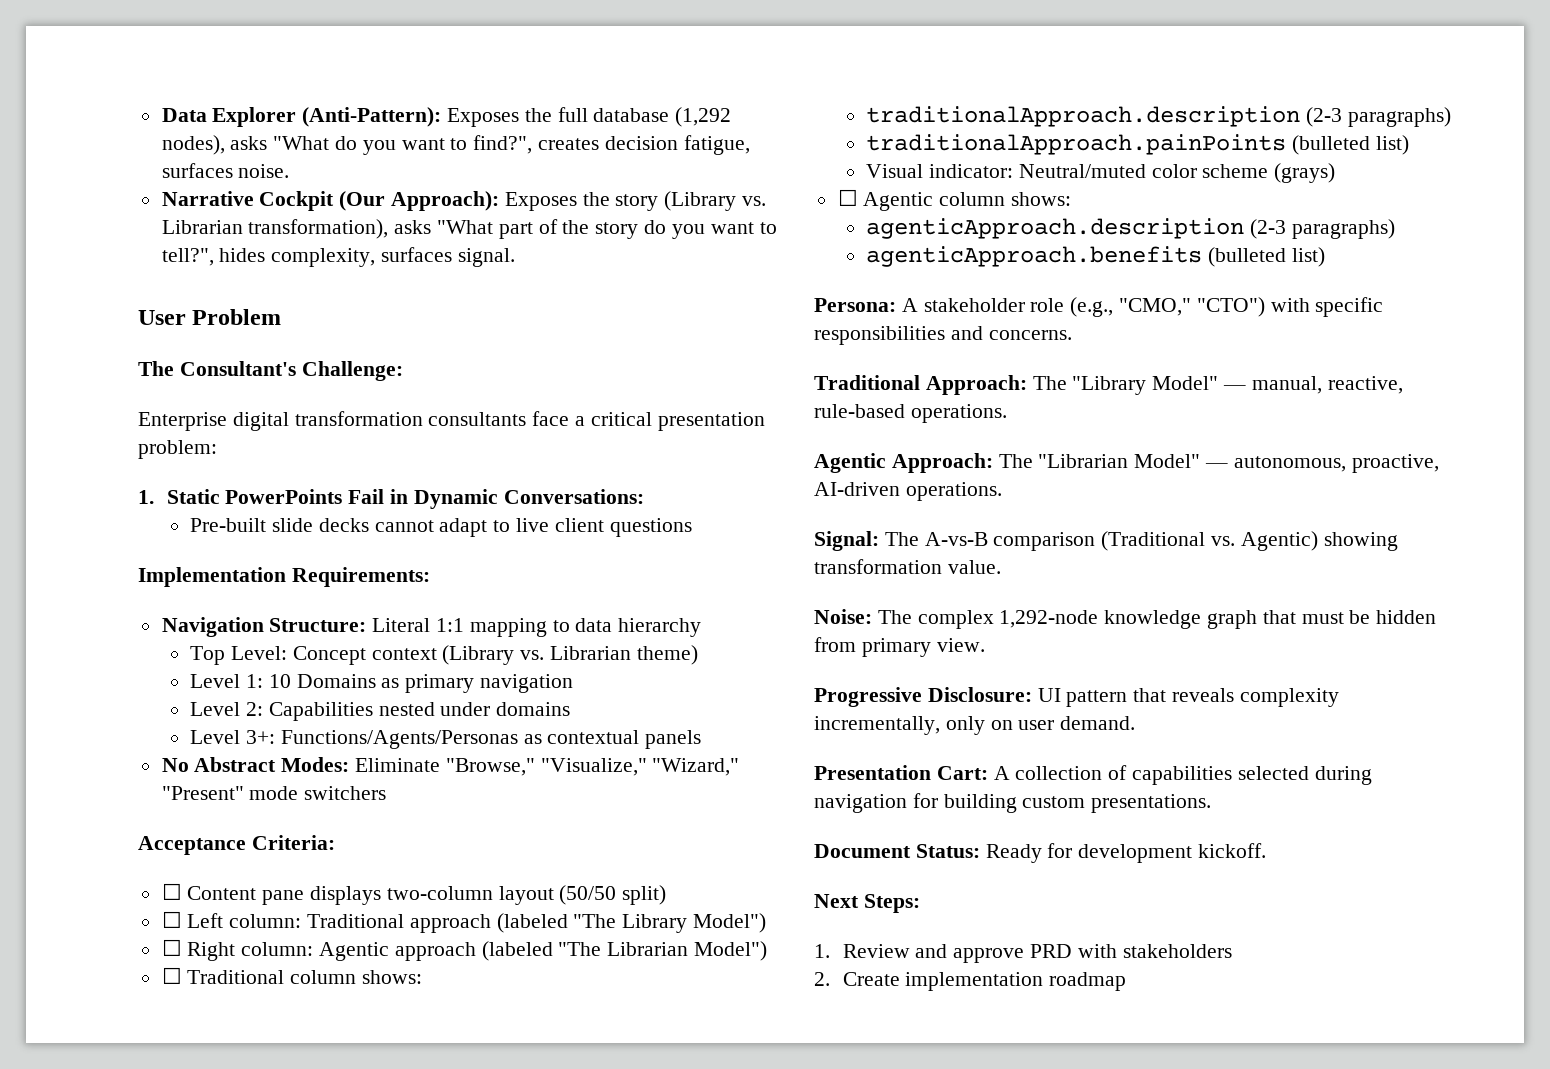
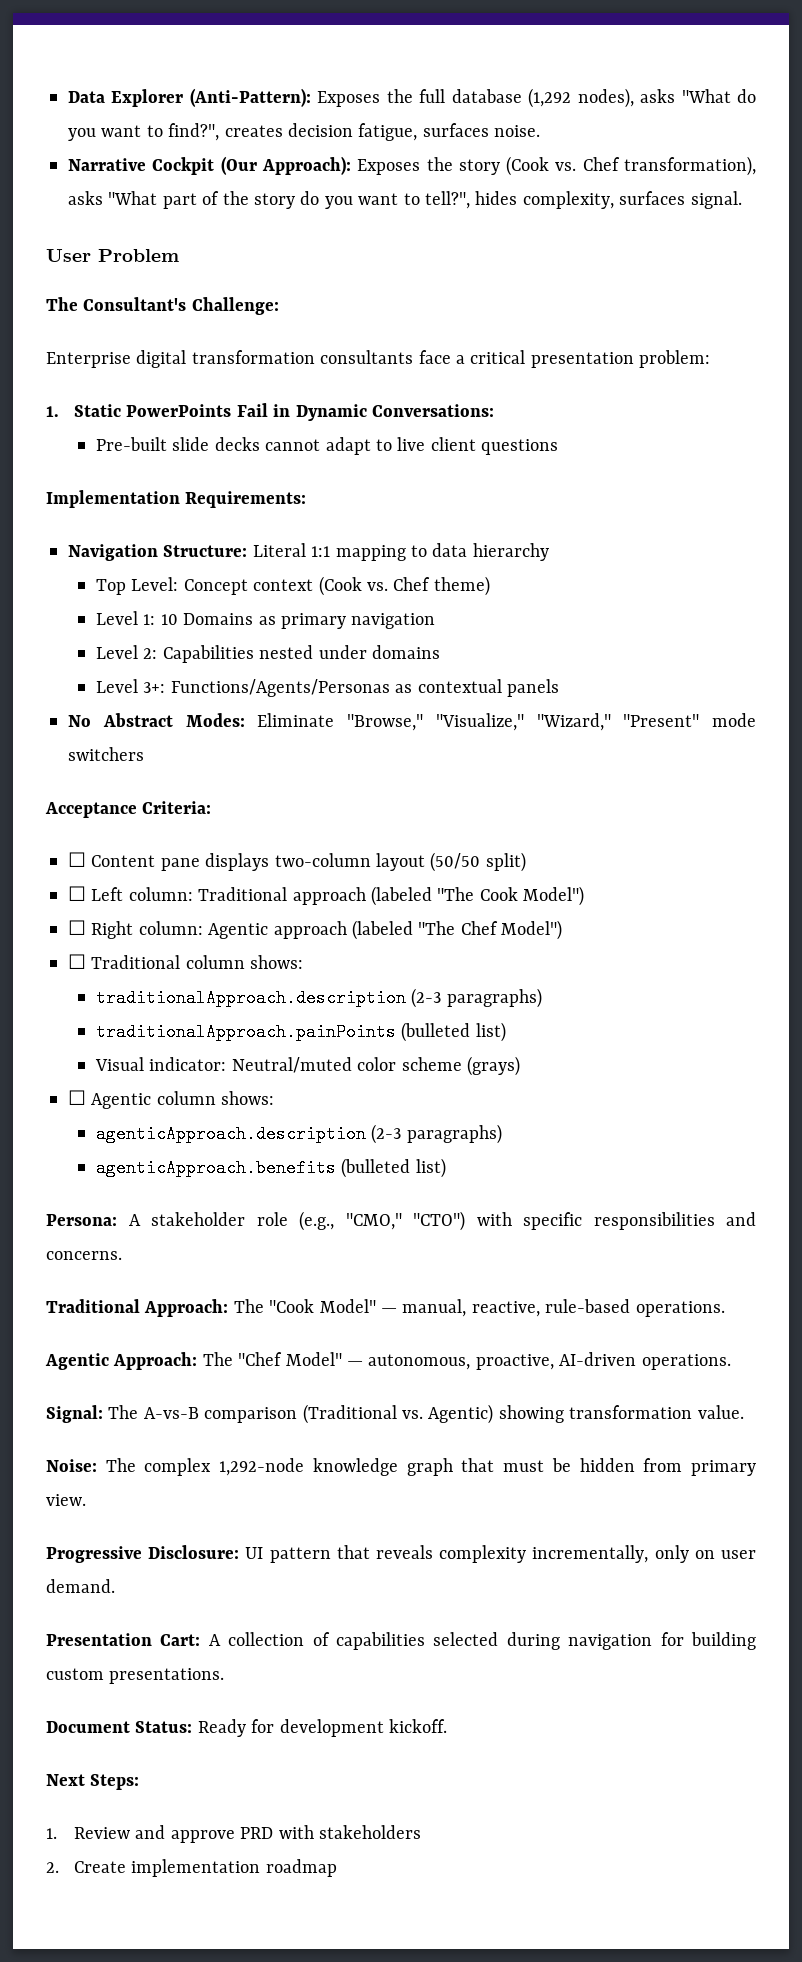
[664,191,767,211] [161,220,243,234] (Library vs. Librarian -> [506,156,620,176] (Cook vs. Chef
[442,645,632,665] (Library vs. Librarian -> [318,576,431,596] (Cook vs. Chef
[622,914,688,933] Library -> [479,887,518,901] Cook
[607,942,689,956] Librarian -> [460,921,498,935] Chef
[1072,376,1147,395] "Library -> [269,1299,315,1313] "Cook
[1038,454,1129,468] "Librarian -> [238,1352,283,1366] "Chef

